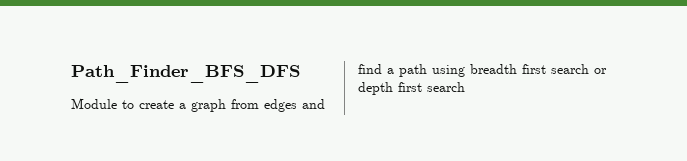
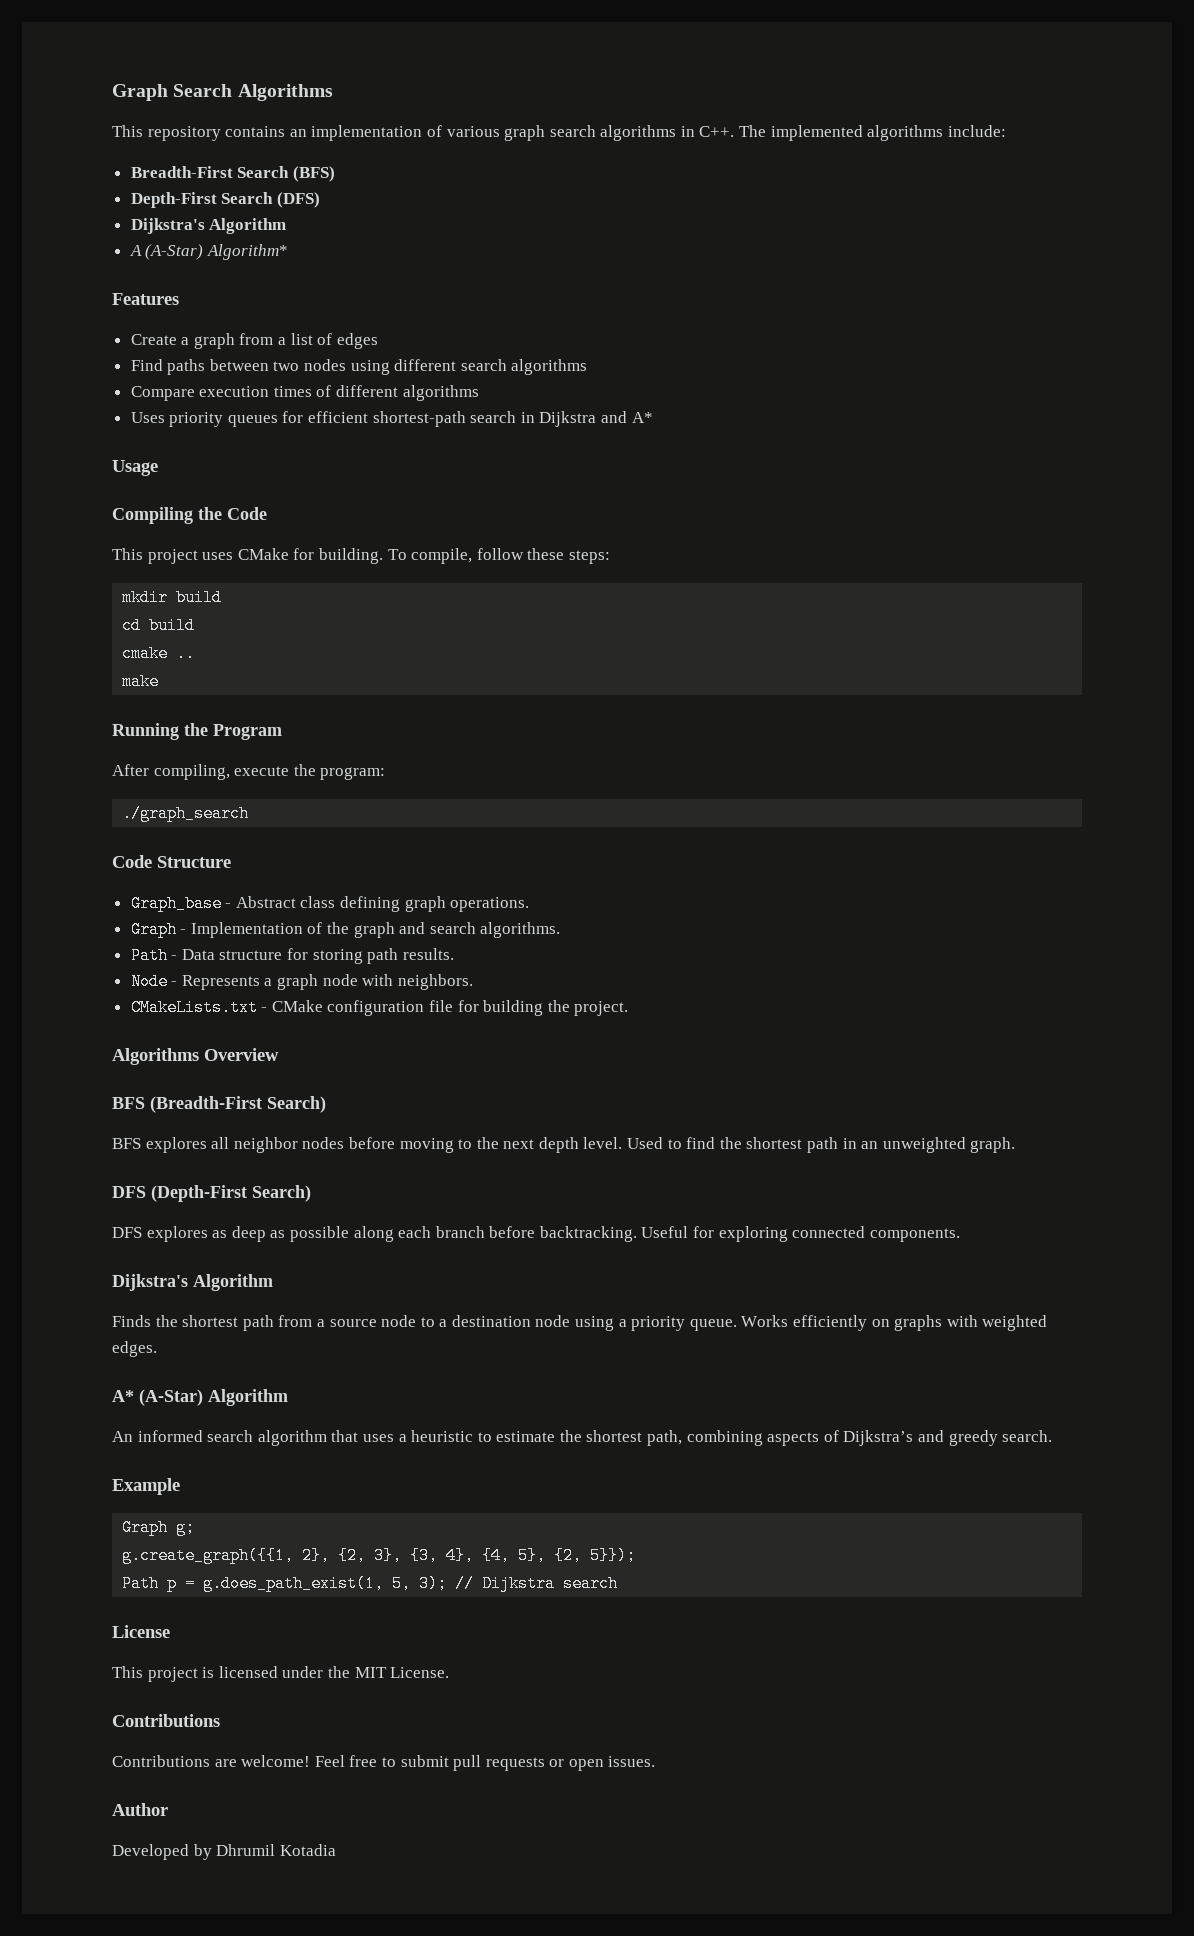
[71,65,300,83] [71,98,325,112] [358,64,607,77] [358,82,465,95] Path_Finder_BFS_DFS // Module to create a graph from edges and find a path using breadth first search or depth first search -> [112,84,333,101] [112,125,1006,141] [130,166,335,182] [130,192,320,208] [130,218,287,234] [129,244,288,260] [112,293,179,305] [130,333,378,349] [130,359,588,375] [130,385,479,401] [130,411,653,427] [112,460,158,476] [112,507,267,524] [112,548,610,564] [122,589,223,606] [122,617,196,634] [122,645,196,662] [122,673,160,690] [112,723,282,740] [112,764,386,780] [122,805,250,822] [112,855,231,868] [130,895,530,912] [130,921,561,938] [130,947,454,964] [130,973,473,990] [130,999,629,1016] [112,1048,279,1065] [112,1096,326,1113] [112,1137,1016,1153] [112,1185,311,1202] [112,1226,960,1242] [112,1274,273,1291] [112,1315,1048,1331] [112,1341,157,1357] [112,1389,288,1406] [112,1430,1053,1446] [112,1478,180,1495] [122,1519,196,1536] [122,1547,637,1564] [122,1575,619,1592] [112,1625,170,1638] [112,1666,450,1682] [112,1714,220,1727] [112,1755,656,1771] [112,1803,168,1816] [112,1844,336,1860] Graph Search Algorithms // This repository contains an implementation of various graph search algorithms in C++. The implemented algorithms include: // Breadth-First Search (BFS) // Depth-First Search (DFS) // Dijkstra's Algorithm // A (A-Star) Algorithm* // Features // Create a graph from a list of edges // Find paths between two nodes using different search algorithms // Compare execution times of different algorithms // Uses priority queues for efficient shortest-path search in Dijkstra and A* // Usage // Compiling the Code // This project uses CMake for building. To compile, follow these steps: // mkdir build // cd build // cmake .. // make // Running the Program // After compiling, execute the program: // ./graph_search // Code Structure // Graph_base - Abstract class defining graph operations. // Graph - Implementation of the graph and search algorithms. // Path - Data structure for storing path results. // Node - Represents a graph node with neighbors. // CMakeLists.txt - CMake configuration file for building the project. // Algorithms Overview // BFS (Breadth-First Search) // BFS explores all neighbor nodes before moving to the next depth level. Used to find the shortest path in an unweighted graph. // DFS (Depth-First Search) // DFS explores as deep as possible along each branch before backtracking. Useful for exploring connected components. // Dijkstra's Algorithm // Finds the shortest path from a source node to a destination node using a priority queue. Works efficiently on graphs with weighted edges. // A* (A-Star) Algorithm // An informed search algorithm that uses a heuristic to estimate the shortest path, combining aspects of Dijkstra’s and greedy search. // Example // Graph g; // g.create_graph({{1, 2}, {2, 3}, {3, 4}, {4, 5}, {2, 5}}); // Path p = g.does_path_exist(1, 5, 3); // Dijkstra search // License // This project is licensed under the MIT License. // Contributions // Contributions are welcome! Feel free to submit pull requests or open issues. // Author // Developed by Dhrumil Kotadia

